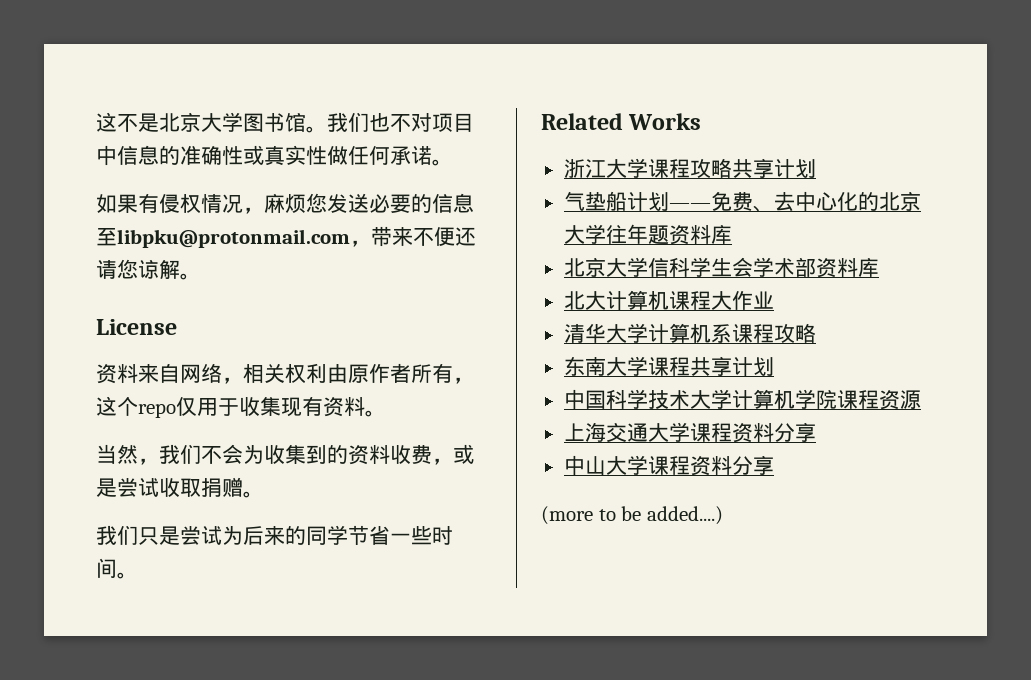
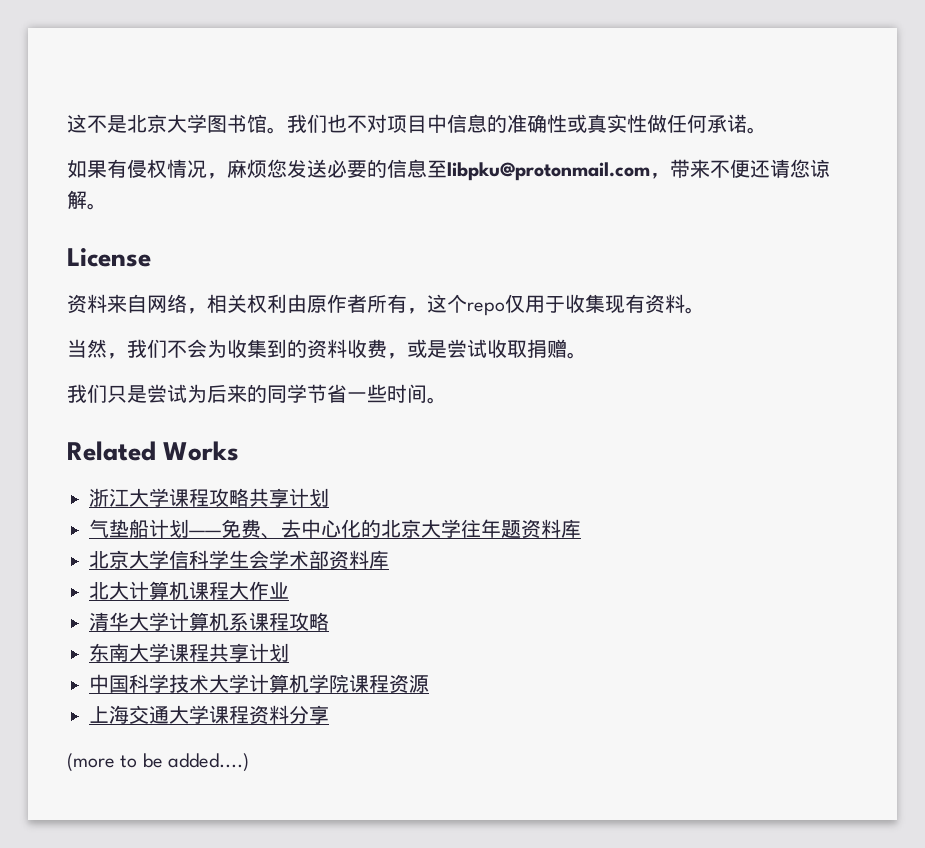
[563,455,774,476] // 中山大学课程资料分享 -> (329, 714) none

